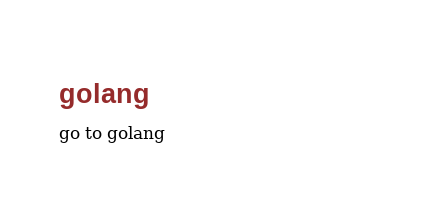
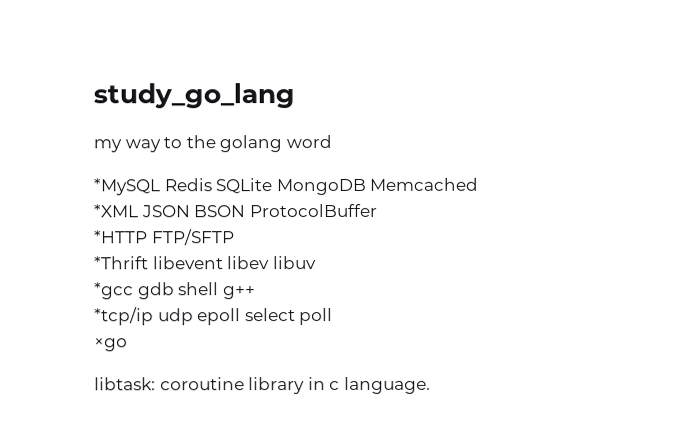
[59,83,150,109] [59,126,165,143] golang // go to golang -> [93,83,295,109] [93,135,332,153] [93,177,479,196] [93,203,377,218] [94,229,235,246] [94,256,317,270] [94,282,256,300] [94,307,334,326] [94,338,128,352] [94,376,431,395] study_go_lang // my way to the golang word // *MySQL Redis SQLite MongoDB Memcached // *XML JSON BSON ProtocolBuffer // *HTTP FTP/SFTP // *Thrift libevent libev libuv // *gcc gdb shell g++ // *tcp/ip udp epoll select poll // ×go // libtask: coroutine library in c language.

